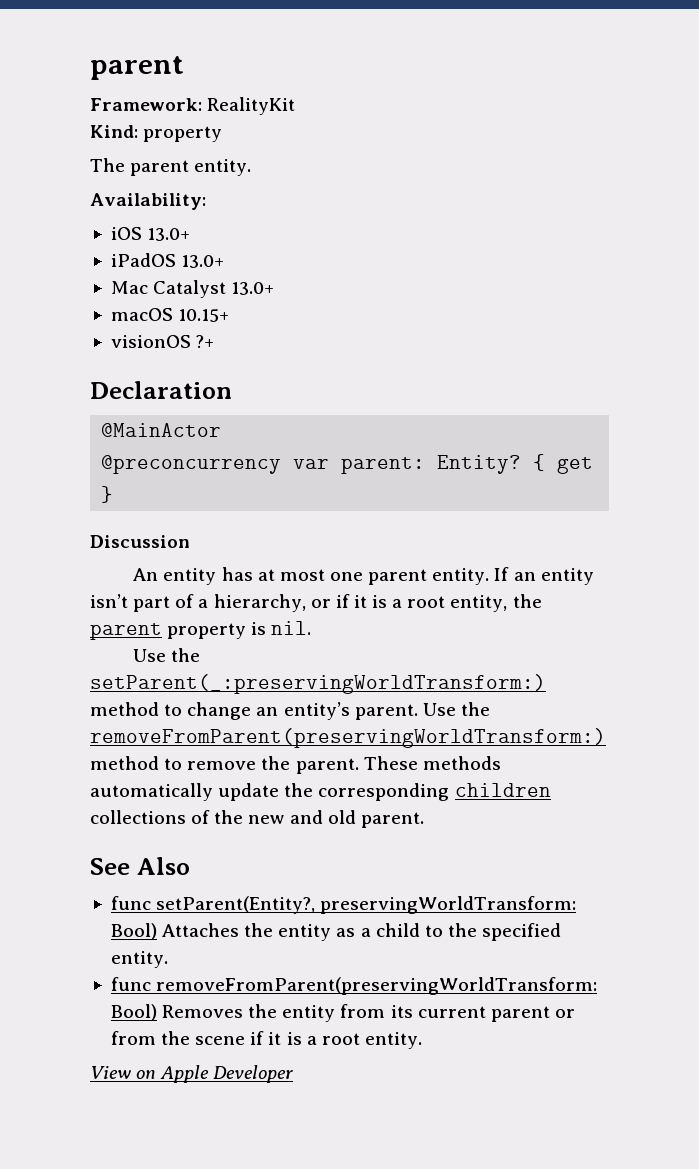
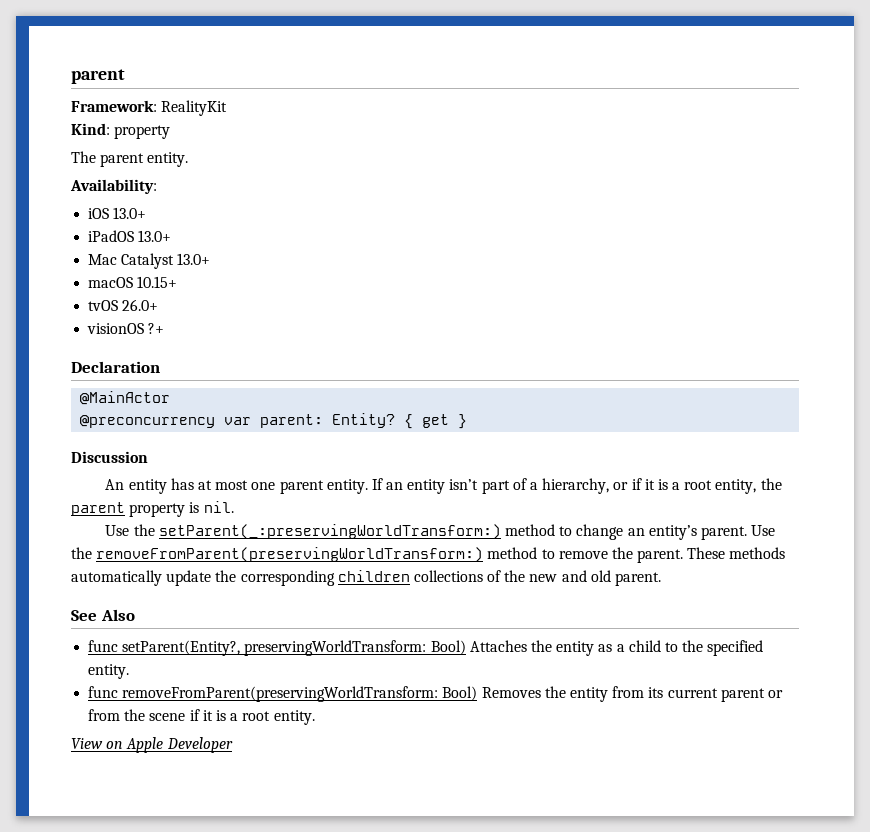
(230, 315) none -> [88,299,159,311] // tvOS 26.0+

